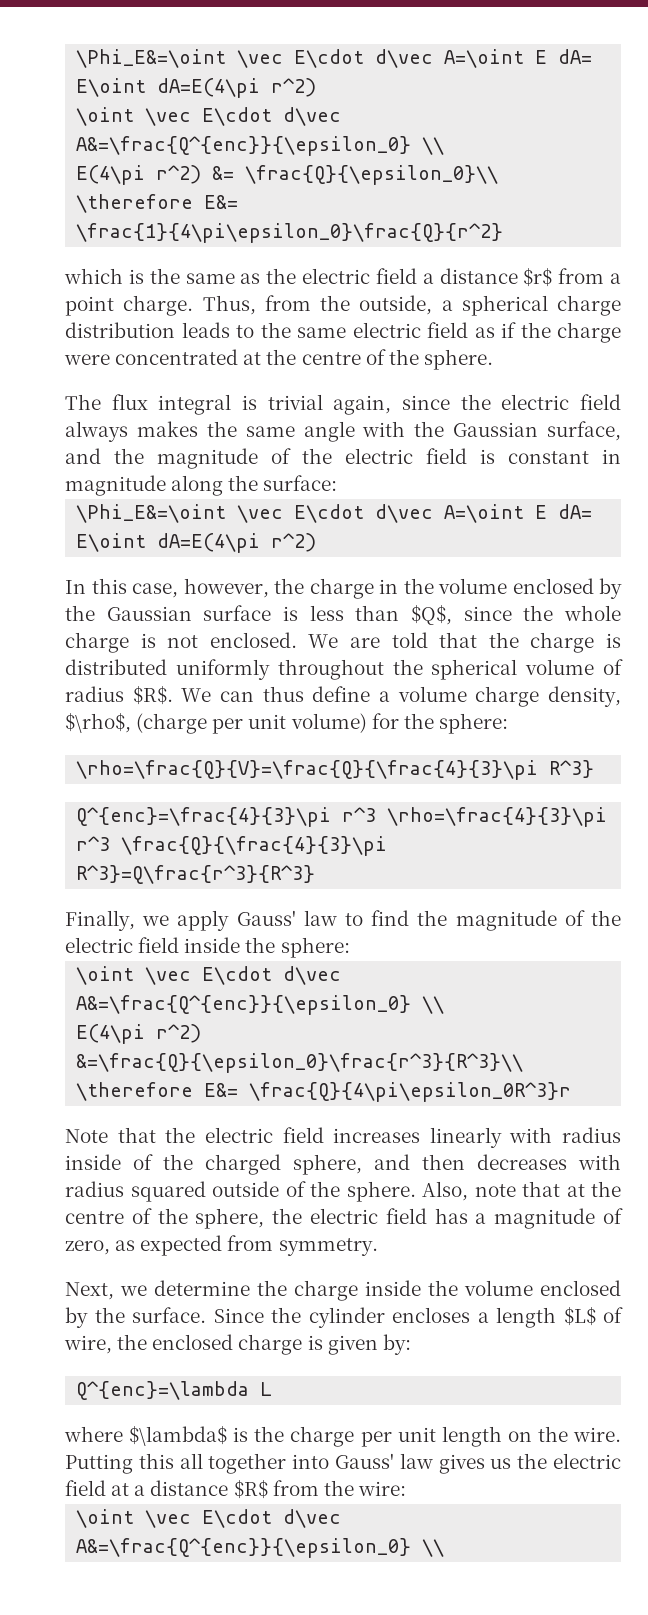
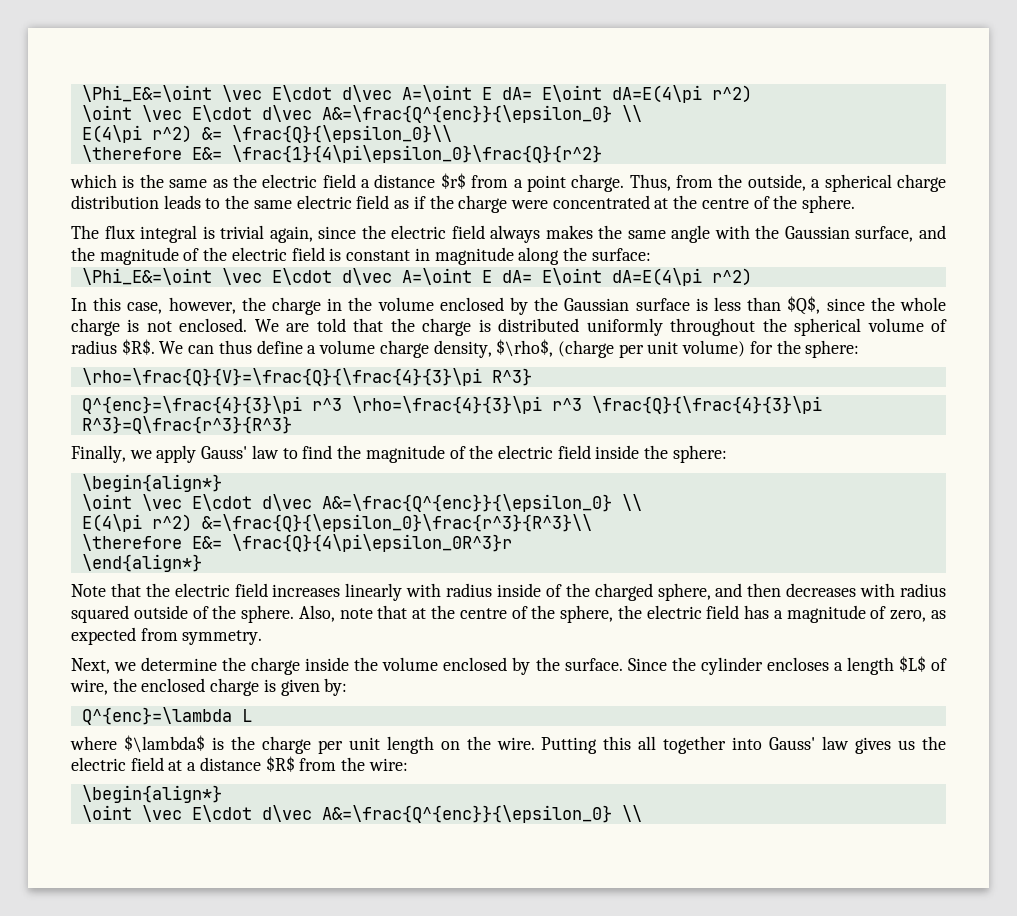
(350, 947) none -> [81,474,222,492] // \begin{align*}
(572, 1092) none -> [81,554,202,572] // \end{align*}
(406, 1488) none -> [81,785,222,803] // \begin{align*}

